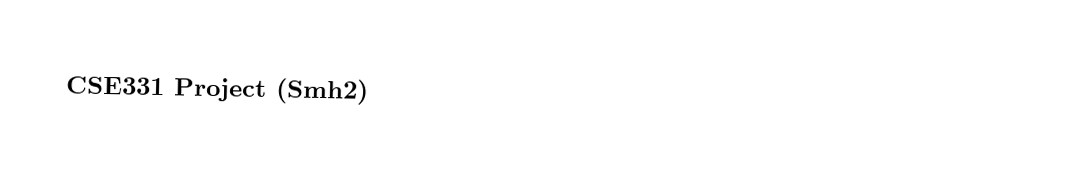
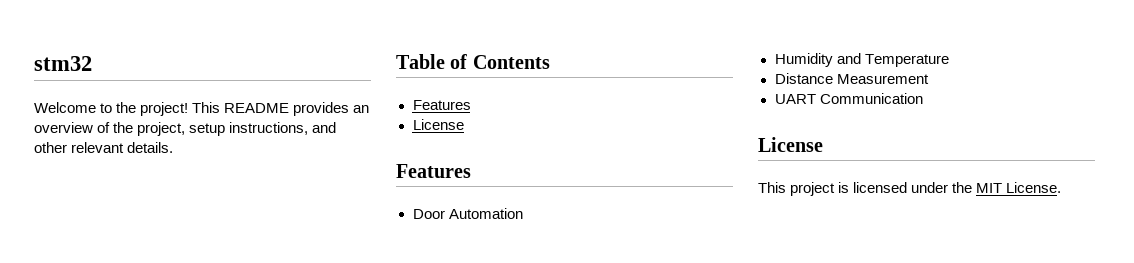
[66,76,369,105] CSE331 Project (Smh2) -> [34,56,92,71] [34,102,370,116] [34,122,337,136] [34,142,174,153] [396,54,550,69] [412,100,471,110] [412,119,464,130] [396,164,471,178] [412,208,523,219] [774,53,949,67] [774,73,929,84] [774,93,923,104] [758,137,823,152] [758,182,1062,196] stm32 // Welcome to the project! This README provides an overview of the project, setup instructions, and other relevant details. // Table of Contents // Features // License // Features // Door Automation // Humidity and Temperature // Distance Measurement // UART Communication // License // This project is licensed under the MIT License.

